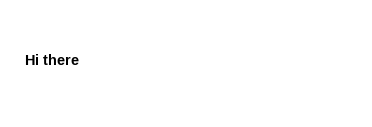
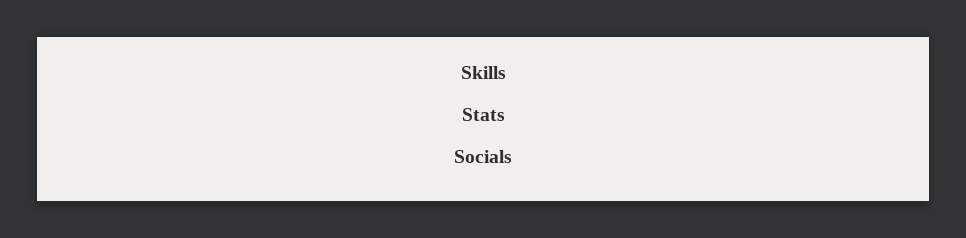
[25,54,79,65] Hi there -> [460,66,506,79] [461,108,505,121] [454,150,512,163] Skills // Stats // Socials

